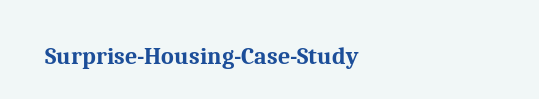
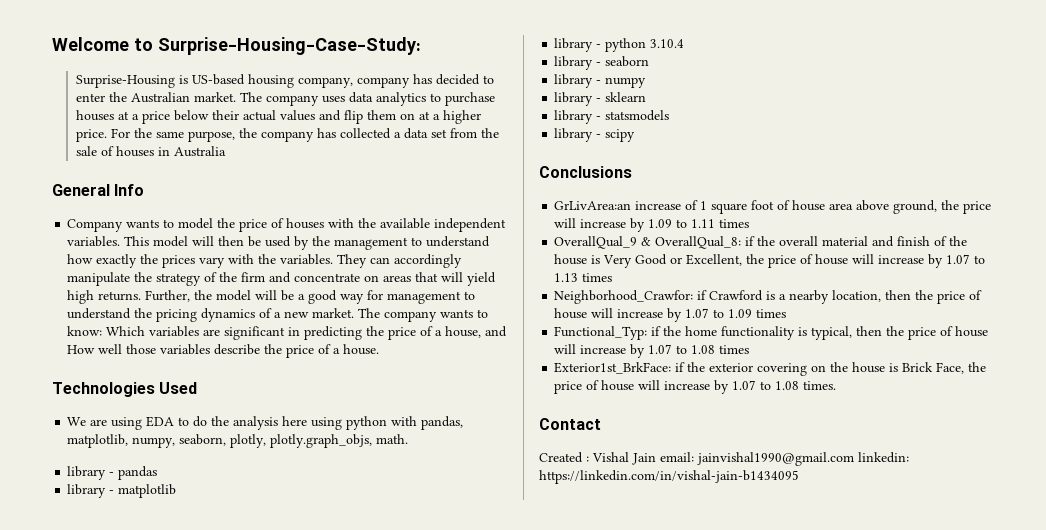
[45,47,359,69] Surprise-Housing-Case-Study -> [52,37,421,55] [75,74,494,88] [75,92,495,106] [75,110,481,124] [75,128,499,142] [75,146,226,157] [52,184,145,196] [67,218,507,232] [67,236,491,250] [67,254,463,268] [67,272,497,286] [67,290,476,304] [67,308,489,322] [67,326,508,340] [67,344,380,358] [52,382,198,397] [67,416,464,430] [67,434,409,448] [67,466,158,480] [67,484,177,498] [554,38,685,52] [554,56,650,70] [554,74,647,88] [554,92,647,106] [554,110,670,124] [554,128,636,142] [539,166,632,178] [554,200,992,214] [554,218,750,232] [554,236,968,249] [554,254,986,268] [554,273,613,282] [554,290,983,304] [554,308,787,322] [554,326,989,340] [554,344,750,358] [554,362,987,376] [554,380,837,394] [539,418,601,430] [539,452,909,466] [539,470,799,484] Welcome to Surprise-Housing-Case-Study: // Surprise-Housing is US-based housing company, company has decided to enter the Australian market. The company uses data analytics to purchase houses at a price below their actual values and flip them on at a higher price. For the same purpose, the company has collected a data set from the sale of houses in Australia // General Info // Company wants to model the price of houses with the available independent variables. This model will then be used by the management to understand how exactly the prices vary with the variables. They can accordingly manipulate the strategy of the firm and concentrate on areas that will yield high returns. Further, the model will be a good way for management to understand the pricing dynamics of a new market. The company wants to know: Which variables are significant in predicting the price of a house, and How well those variables describe the price of a house. // Technologies Used // We are using EDA to do the analysis here using python with pandas, matplotlib, numpy, seaborn, plotly, plotly.graph_objs, math. // library - pandas // library - matplotlib // library - python 3.10.4 // library - seaborn // library - numpy // library - sklearn // library - statsmodels // library - scipy // Conclusions // GrLivArea:an increase of 1 square foot of house area above ground, the price will increase by 1.09 to 1.11 times // OverallQual_9 & OverallQual_8: if the overall material and finish of the house is Very Good or Excellent, the price of house will increase by 1.07 to 1.13 times // Neighborhood_Crawfor: if Crawford is a nearby location, then the price of house will increase by 1.07 to 1.09 times // Functional_Typ: if the home functionality is typical, then the price of house will increase by 1.07 to 1.08 times // Exterior1st_BrkFace: if the exterior covering on the house is Brick Face, the price of house will increase by 1.07 to 1.08 times. // Contact // Created : Vishal Jain email: jainvishal1990@gmail.com linkedin: https://linkedin.com/in/vishal-jain-b1434095

